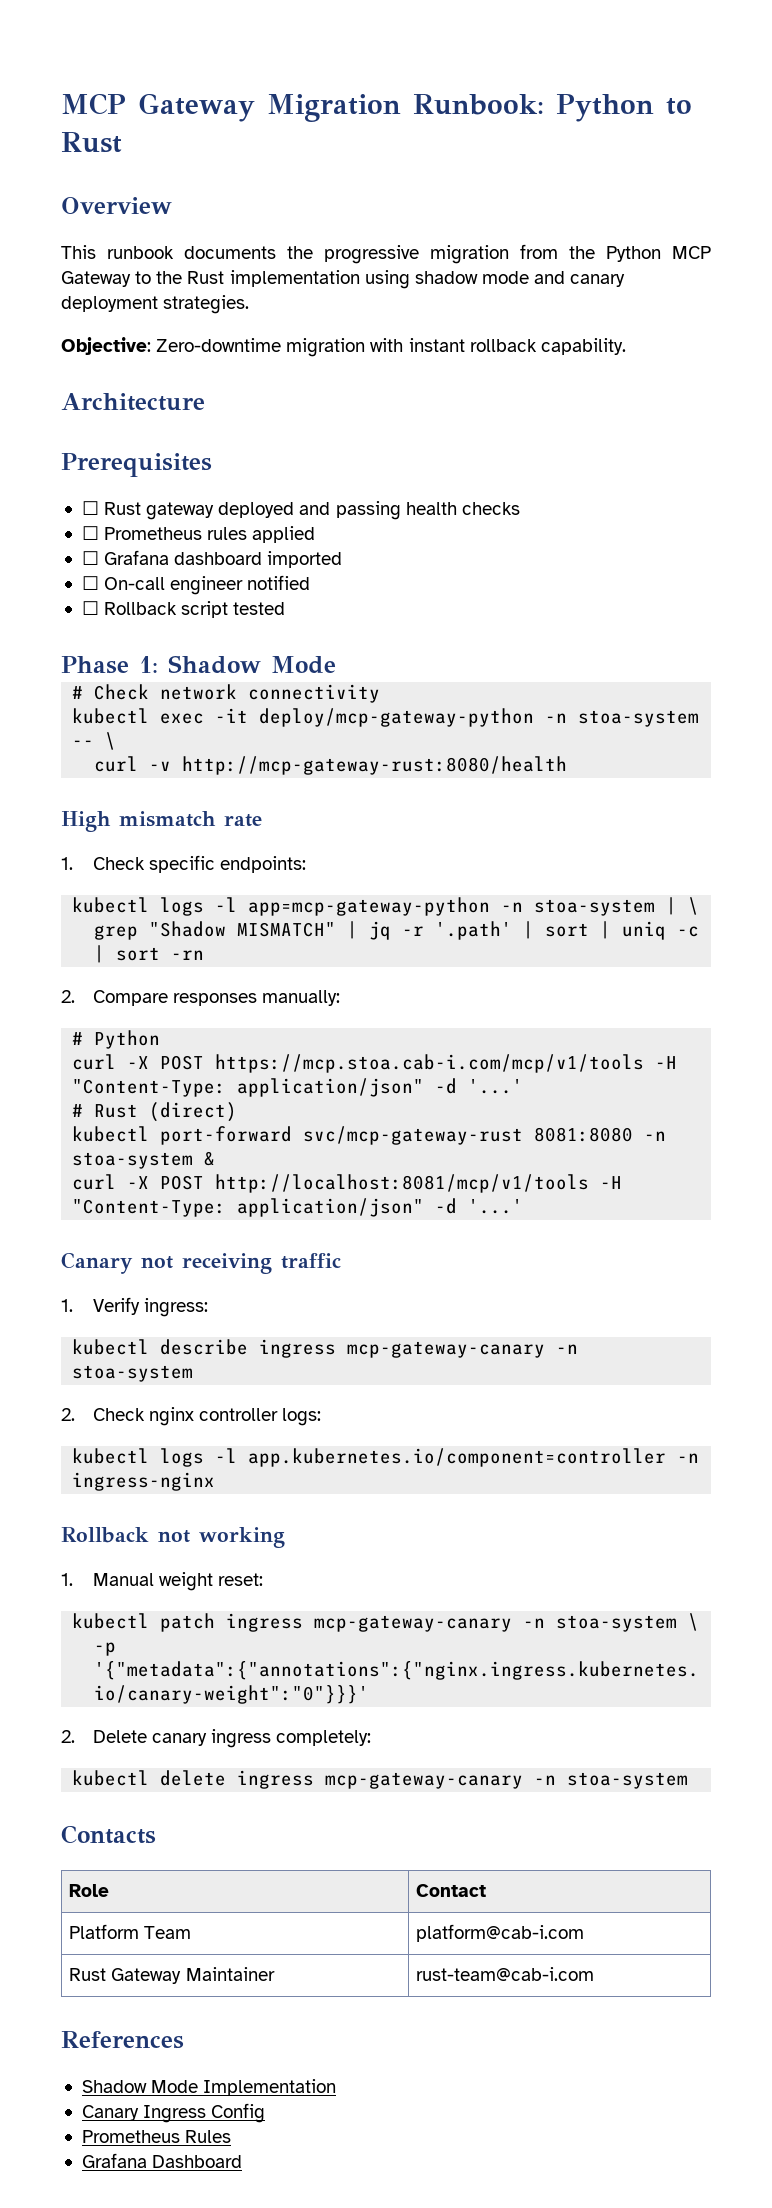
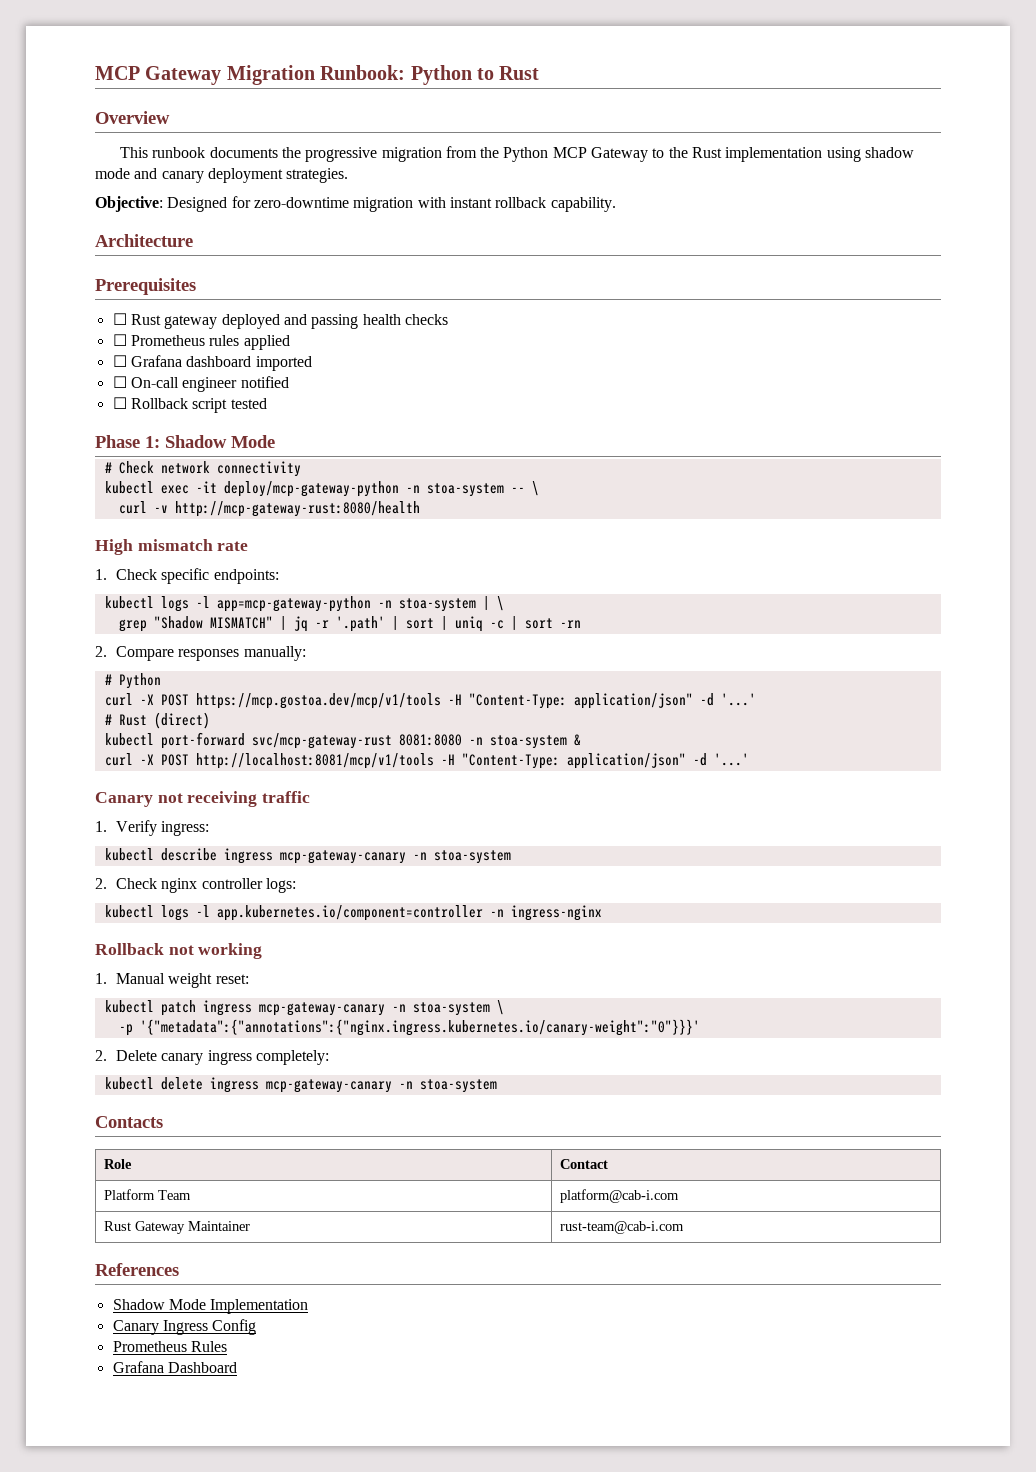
[156,338,282,352] Zero-downtime -> [167,196,349,212] Designed for zero-downtime
[215,1054,645,1073] https://mcp.stoa.cab-i.com/mcp/v1/tools -> [195,693,441,709] https://mcp.gostoa.dev/mcp/v1/tools

